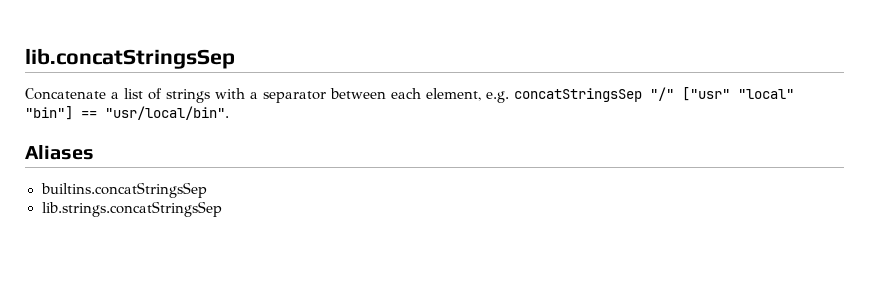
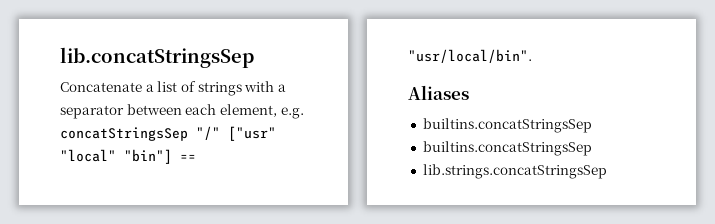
(207, 190) none -> [422,141,592,156] // builtins.concatStringsSep

